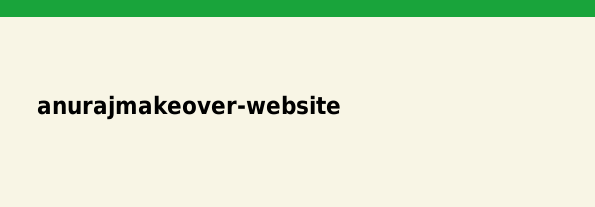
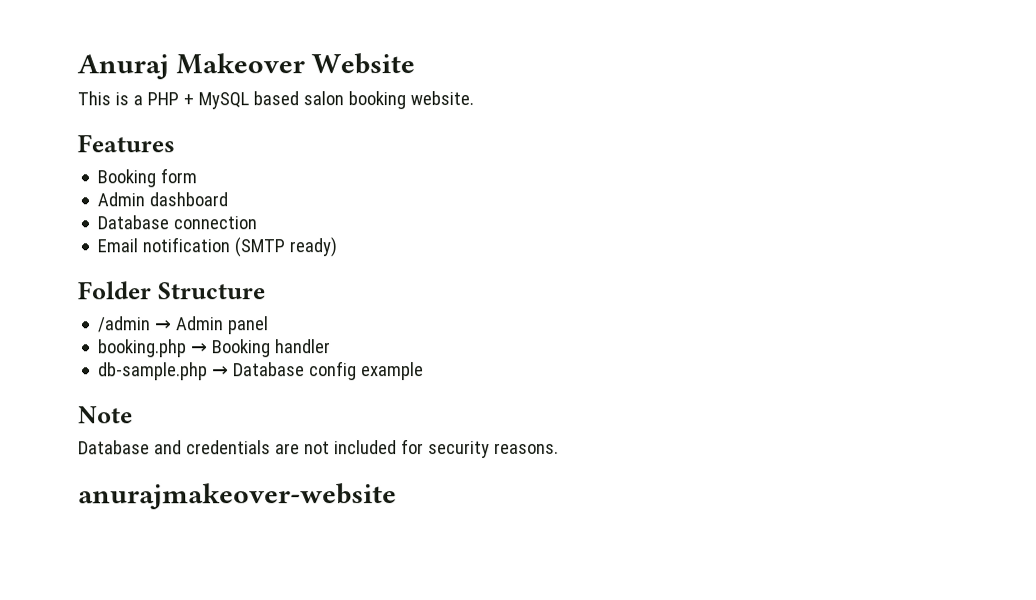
(37, 107) none -> [77,53,416,80] [77,91,474,110] [77,134,175,153] [97,168,198,188] [97,192,229,207] [97,215,258,230] [97,237,338,258] [77,281,265,300] [98,316,270,335] [98,339,332,358] [98,361,425,381] [78,406,133,424] [78,439,559,459] Anuraj Makeover Website // This is a PHP + MySQL based salon booking website. // Features // Booking form // Admin dashboard // Database connection // Email notification (SMTP ready) // Folder Structure // /admin → Admin panel // booking.php → Booking handler // db-sample.php → Database config example // Note // Database and credentials are not included for security reasons. //

